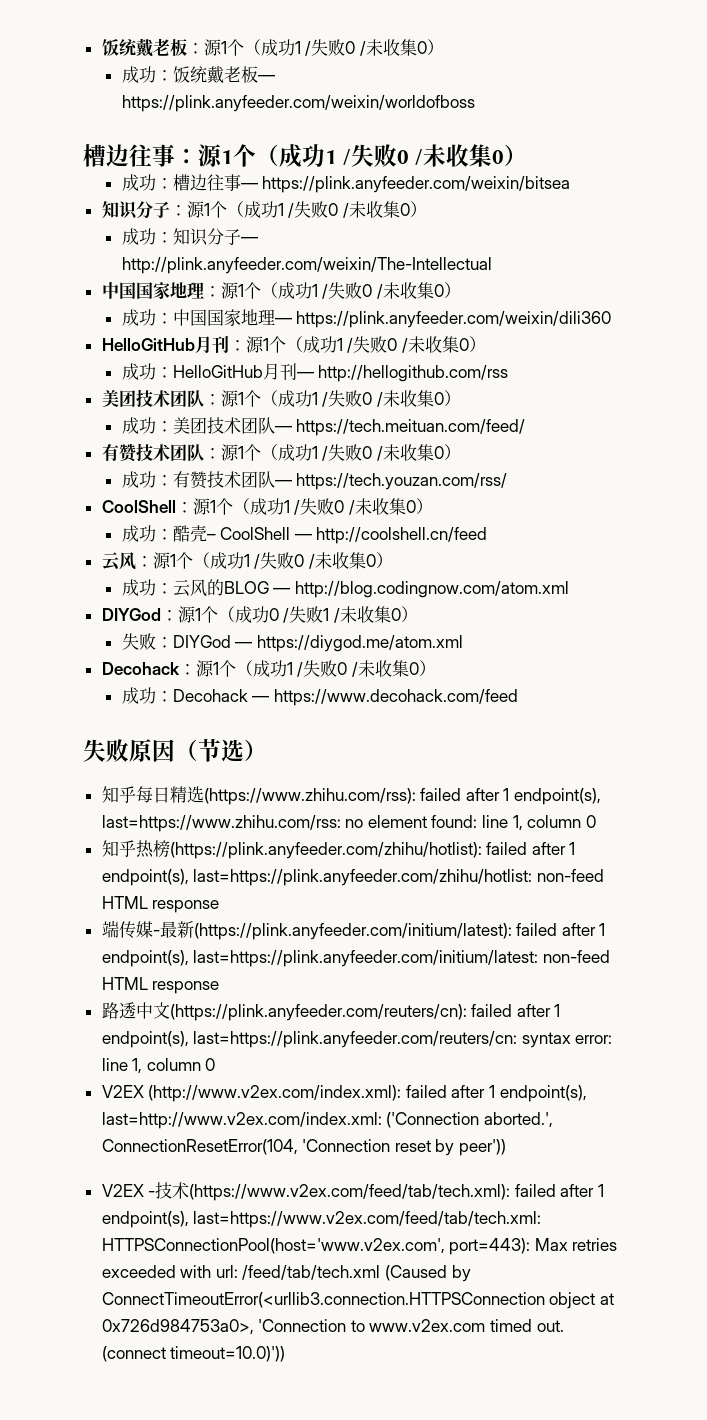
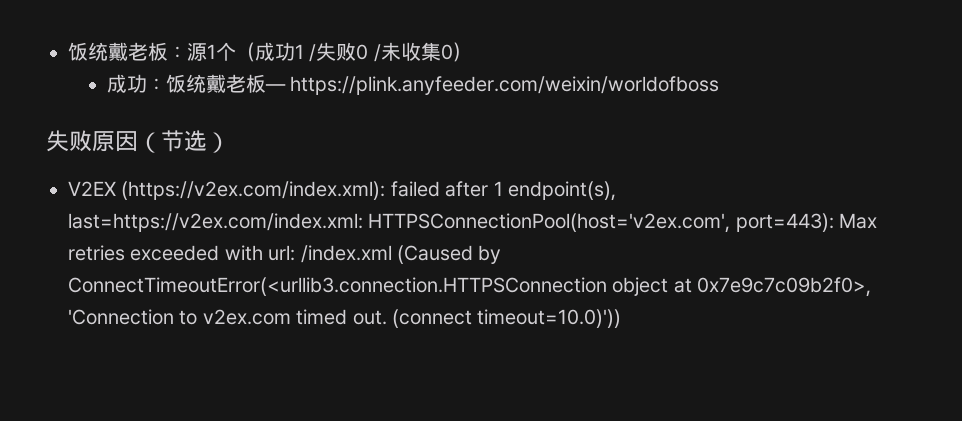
[83,144,528,168] [121,174,571,193] [101,201,427,220] [121,228,258,246] [121,257,492,274] [101,282,461,299] [121,309,612,328] [101,336,486,354] [121,363,509,382] [101,389,461,407] [121,417,526,436] [101,443,461,462] [121,471,508,490] [101,498,433,515] [121,525,488,544] [101,552,393,571] [121,579,569,598] [101,606,418,623] [121,633,463,652] [101,660,436,677] [121,687,518,706] [83,738,267,762] [101,786,602,805] [101,815,596,832] [101,840,576,859] [101,869,604,886] [101,896,220,913] [101,920,606,940] [101,950,610,967] [101,977,220,994] [101,1002,561,1021] [101,1031,613,1048] [101,1058,216,1074] [101,1085,587,1102] [101,1112,553,1129] [101,1139,507,1156] [101,1182,605,1201] [101,1211,542,1228] [101,1238,445,1254] 槽边往事：源1个（成功1 /失败0 /未收集0） // 成功：槽边往事— https://plink.anyfeeder.com/weixin/bitsea // 知识分子：源1个（成功1 /失败0 /未收集0） // 成功：知识分子— http://plink.anyfeeder.com/weixin/The-Intellectual // 中国国家地理：源1个（成功1 /失败0 /未收集0） // 成功：中国国家地理— https://plink.anyfeeder.com/weixin/dili360 // HelloGitHub月刊：源1个（成功1 /失败0 /未收集0） // 成功：HelloGitHub月刊— http://hellogithub.com/rss // 美团技术团队：源1个（成功1 /失败0 /未收集0） // 成功：美团技术团队— https://tech.meituan.com/feed/ // 有赞技术团队：源1个（成功1 /失败0 /未收集0） // 成功：有赞技术团队— https://tech.youzan.com/rss/ // CoolShell：源1个（成功1 /失败0 /未收集0） // 成功：酷壳– CoolShell — http://coolshell.cn/feed // 云风：源1个（成功1 /失败0 /未收集0） // 成功：云风的BLOG — http://blog.codingnow.com/atom.xml // DIYGod：源1个（成功0 /失败1 /未收集0） // 失败：DIYGod — https://diygod.me/atom.xml // Decohack：源1个（成功1 /失败0 /未收集0） // 成功：Decohack — https://www.decohack.com/feed // 失败原因（节选） // 知乎每日精选(https://www.zhihu.com/rss): failed after 1 endpoint(s), last=https://www.zhihu.com/rss: no element found: line 1, column 0 // 知乎热榜(https://plink.anyfeeder.com/zhihu/hotlist): failed after 1 endpoint(s), last=https://plink.anyfeeder.com/zhihu/hotlist: non-feed HTML response // 端传媒-最新(https://plink.anyfeeder.com/initium/latest): failed after 1 endpoint(s), last=https://plink.anyfeeder.com/initium/latest: non-feed HTML response // 路透中文(https://plink.anyfeeder.com/reuters/cn): failed after 1 endpoint(s), last=https://plink.anyfeeder.com/reuters/cn: syntax error: line 1, column 0 // V2EX (http://www.v2ex.com/index.xml): failed after 1 endpoint(s), last=http://www.v2ex.com/index.xml: ('Connection aborted.', ConnectionResetError(104, 'Connection reset by peer')) // V2EX -技术(https://www.v2ex.com/feed/tab/tech.xml): failed after 1 endpoint(s), last=https://www.v2ex.com/feed/tab/tech.xml: HTTPSConnectionPool(host='www.v2ex.com', -> [46,130,230,153] [68,181,616,201] [68,213,731,233] 失败原因（节选） // V2EX (https://v2ex.com/index.xml): failed after 1 endpoint(s), last=https://v2ex.com/index.xml: HTTPSConnectionPool(host='v2ex.com',
[242,1265,381,1280] /feed/tab/tech.xml -> [300,245,392,263] /index.xml
[101,1319,254,1335] 0x726d984753a0>, -> [697,277,872,297] 0x7e9c7c09b2f0>,
[369,1319,486,1332] www.v2ex.com -> [202,309,291,325] v2ex.com

